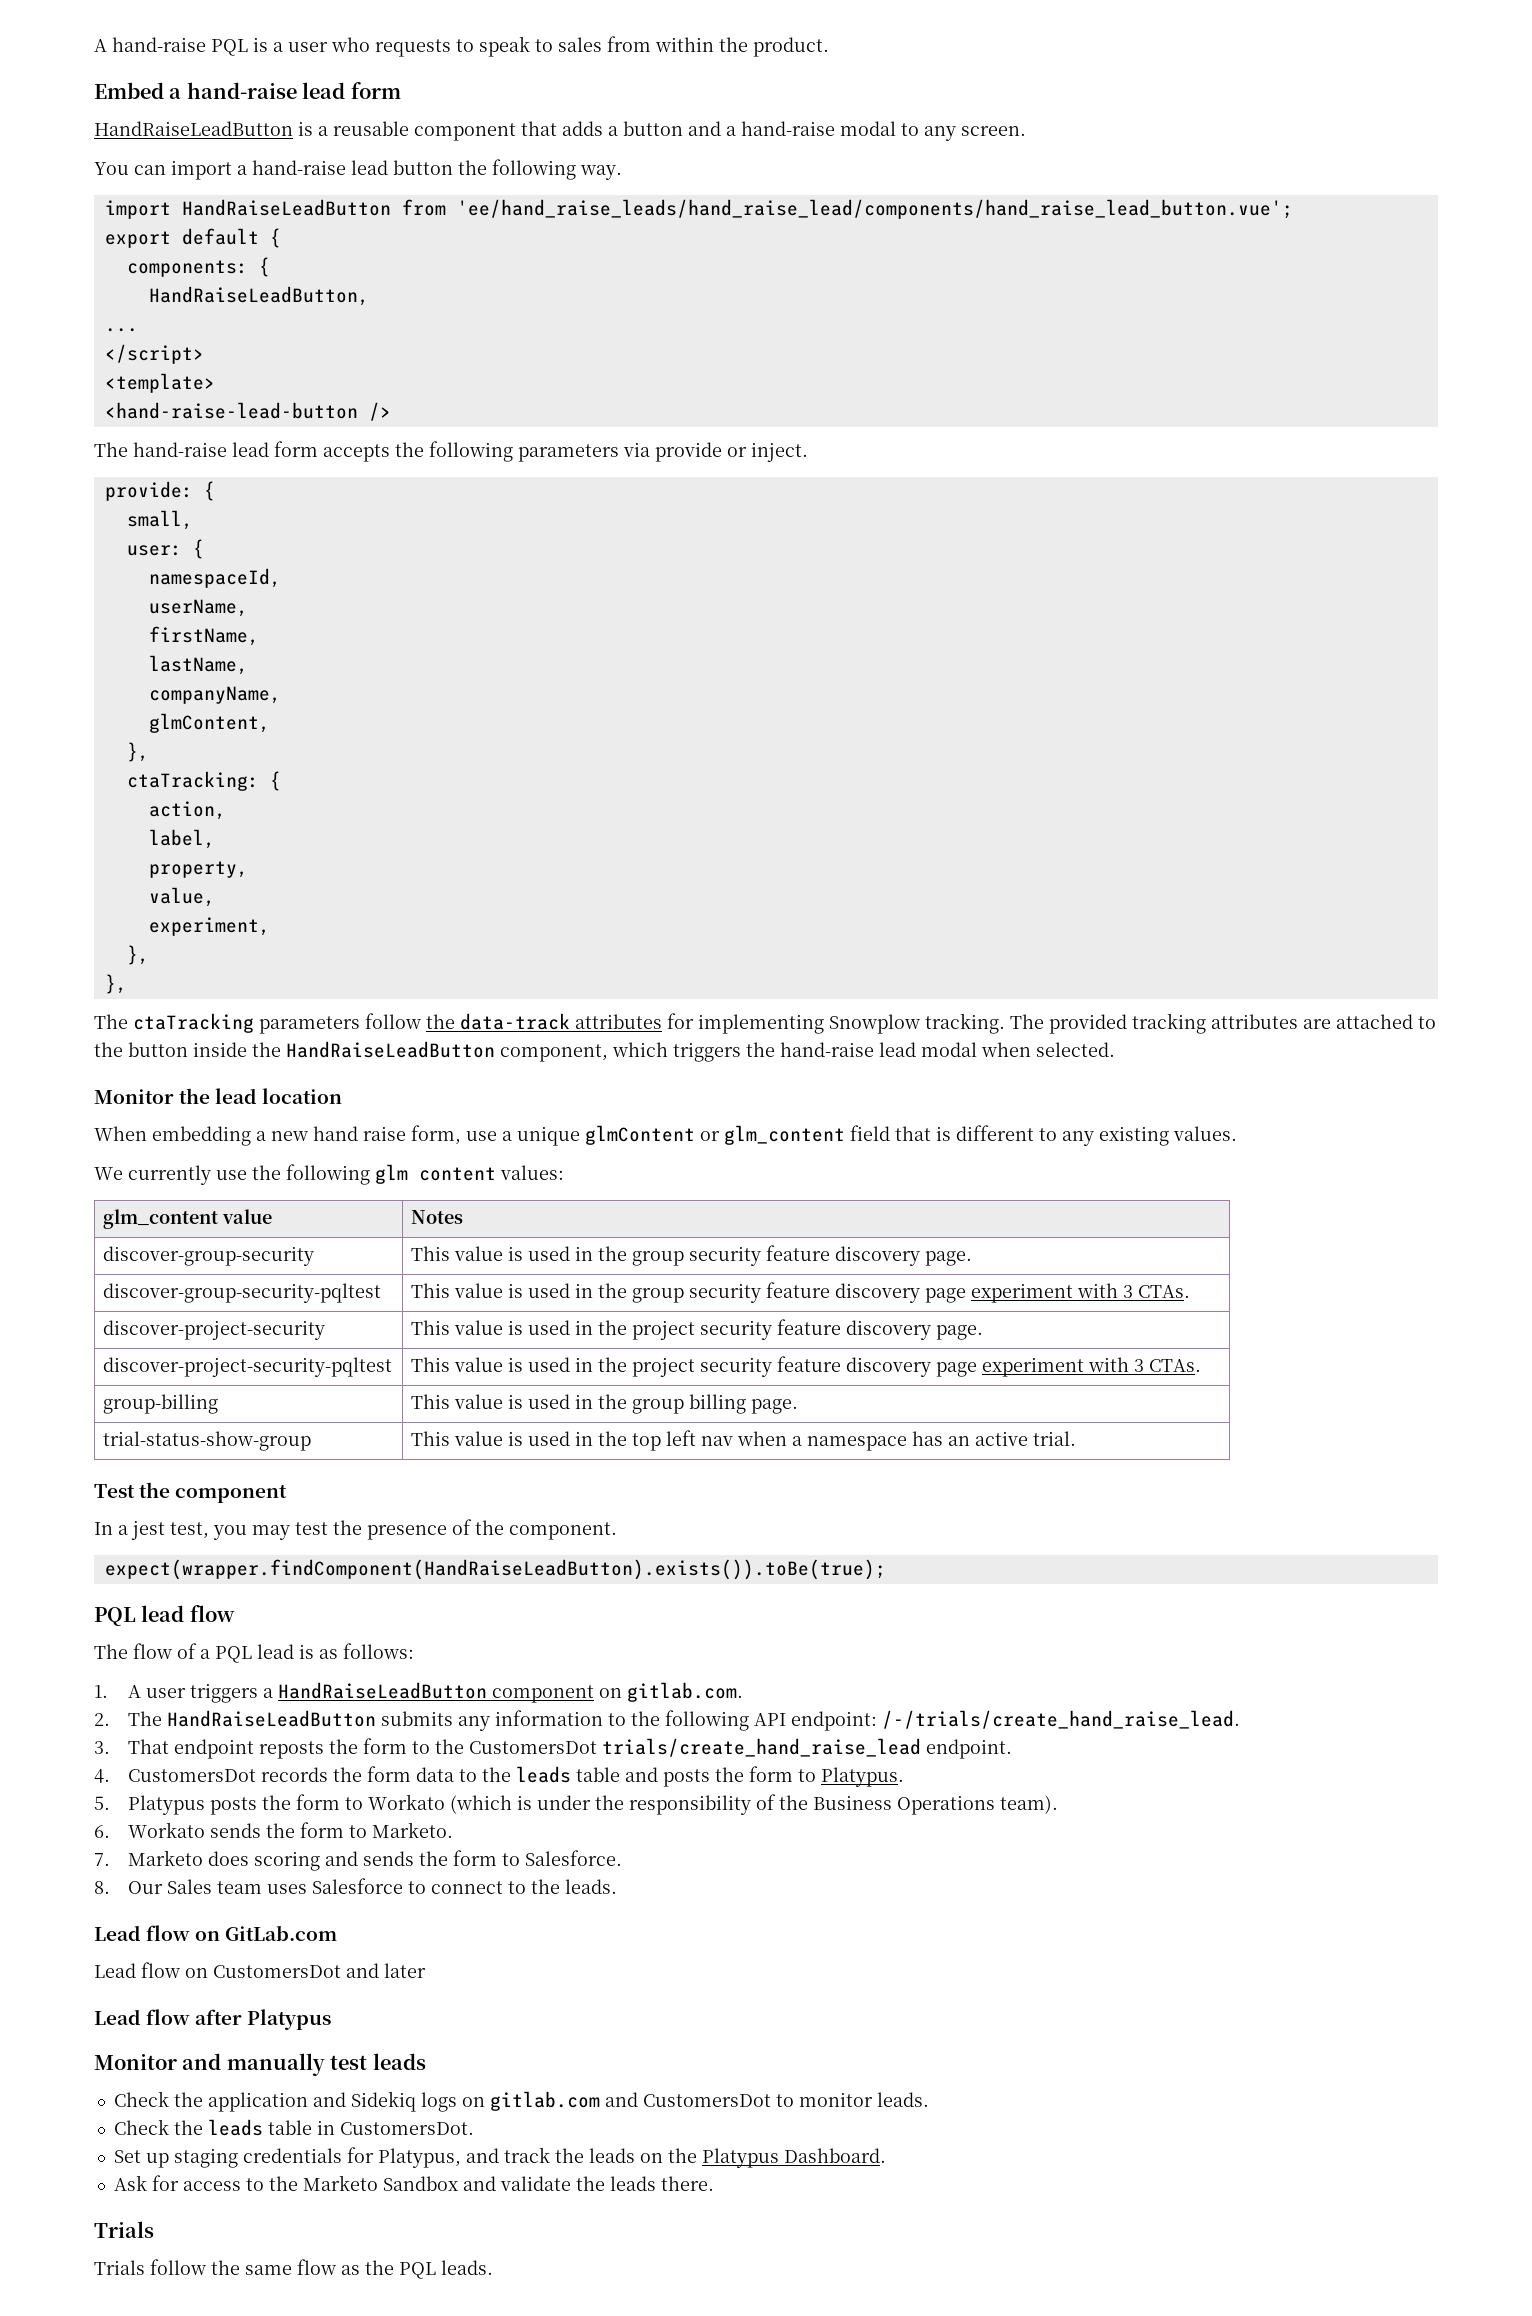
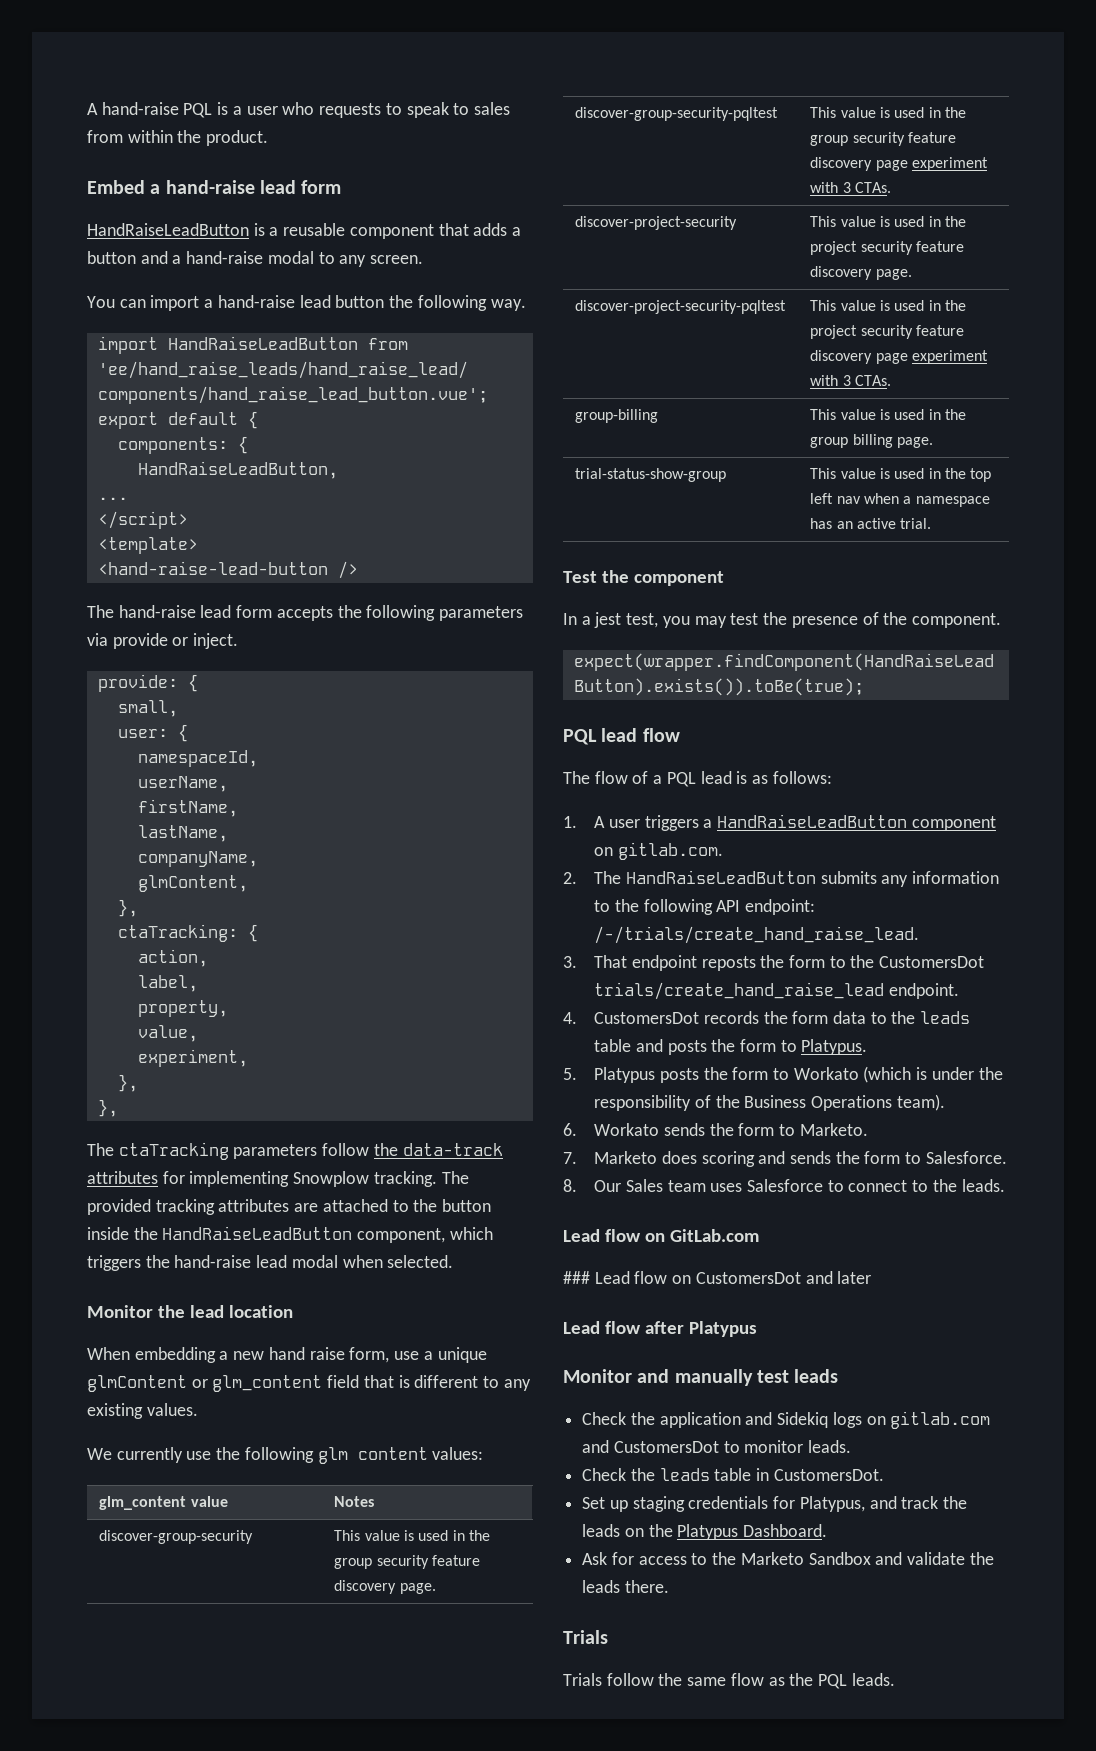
(338, 1933) none -> [563,1271,590,1284] ###

